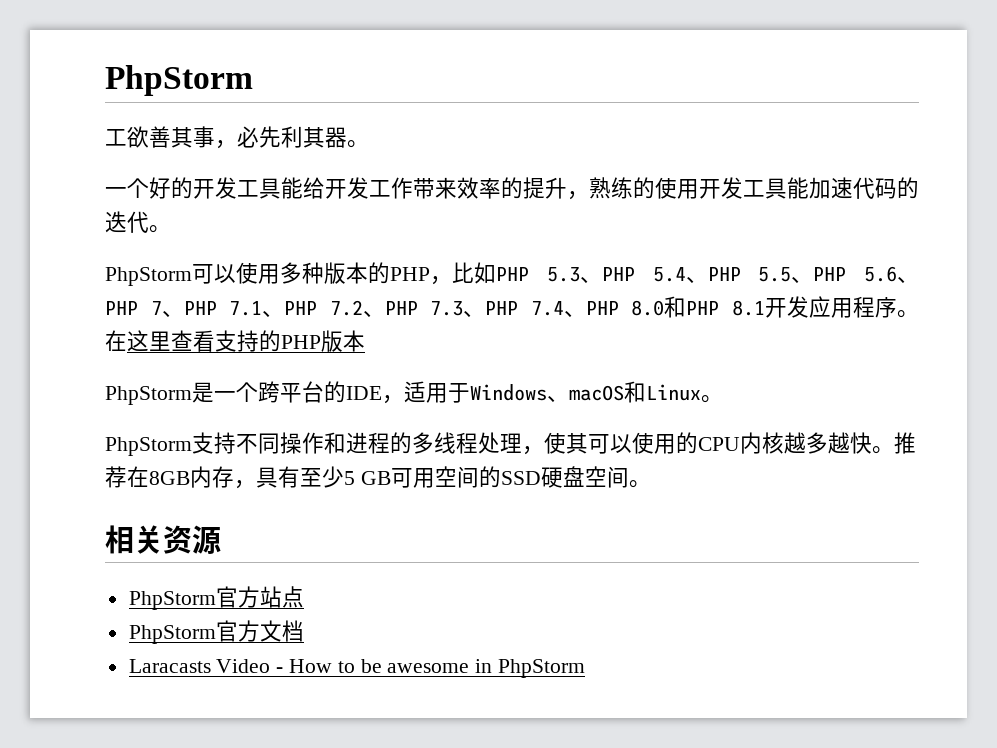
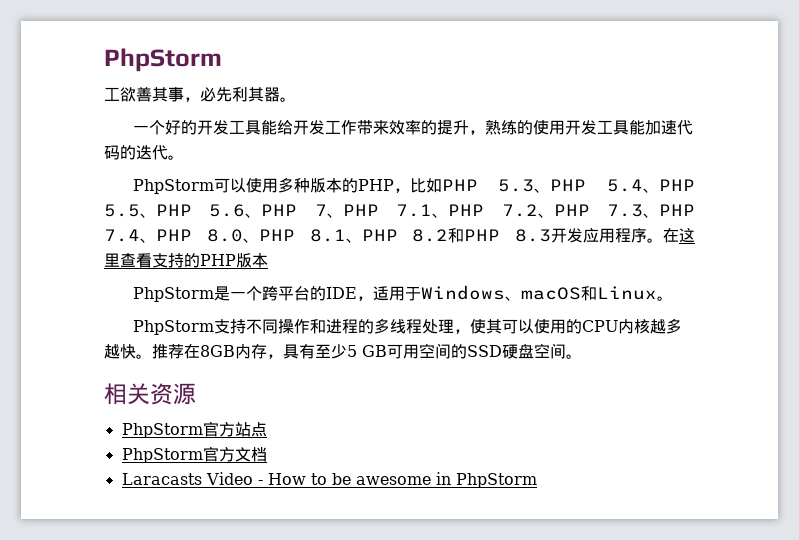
[664,296,765,318] 和PHP 8.1 -> [242,228,551,243] 、PHP 8.1、PHP 8.2和PHP 8.3

